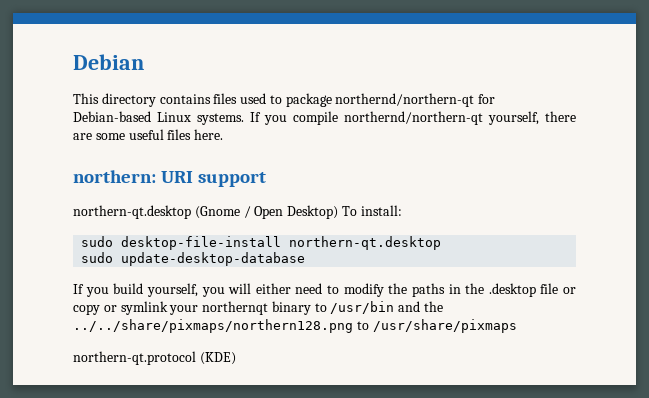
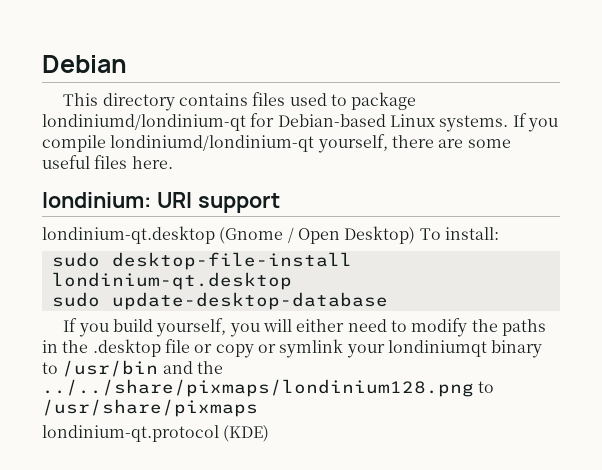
[335,93,475,107] northernd/northern-qt -> [42,114,246,131] londiniumd/londinium-qt
[344,111,483,125] northernd/northern-qt -> [110,135,315,152] londiniumd/londinium-qt
[73,170,156,183] northern: -> [42,192,151,208] londinium:
[73,205,191,219] northern-qt.desktop -> [42,226,215,244] londinium-qt.desktop
[289,236,442,250] northern-qt.desktop -> [51,272,292,290] londinium-qt.desktop
[202,301,269,315] northernqt -> [387,340,487,357] londiniumqt
[73,319,353,333] ../../share/pixmaps/northern128.png -> [42,379,474,397] ../../share/pixmaps/londinium128.png
[73,351,196,365] northern-qt.protocol -> [42,425,219,442] londinium-qt.protocol

